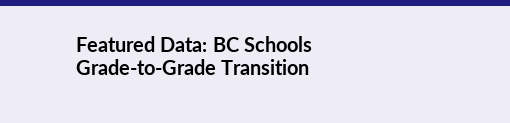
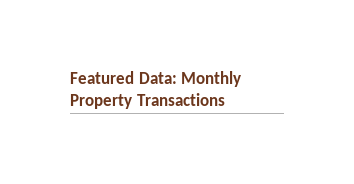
[212,36,312,52] [76,59,310,75] BC Schools Grade-to-Grade Transition -> [181,71,242,87] [70,93,225,109] Monthly Property Transactions

